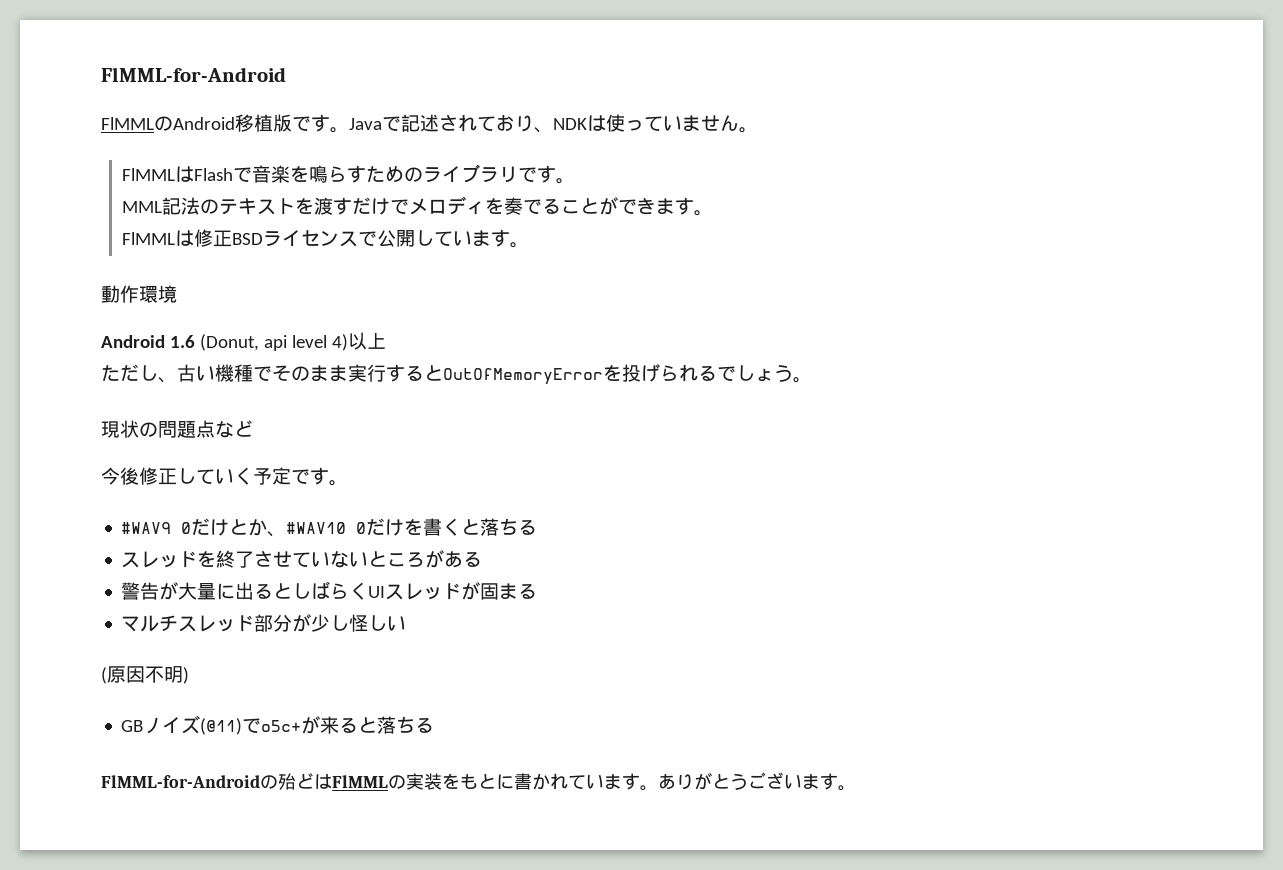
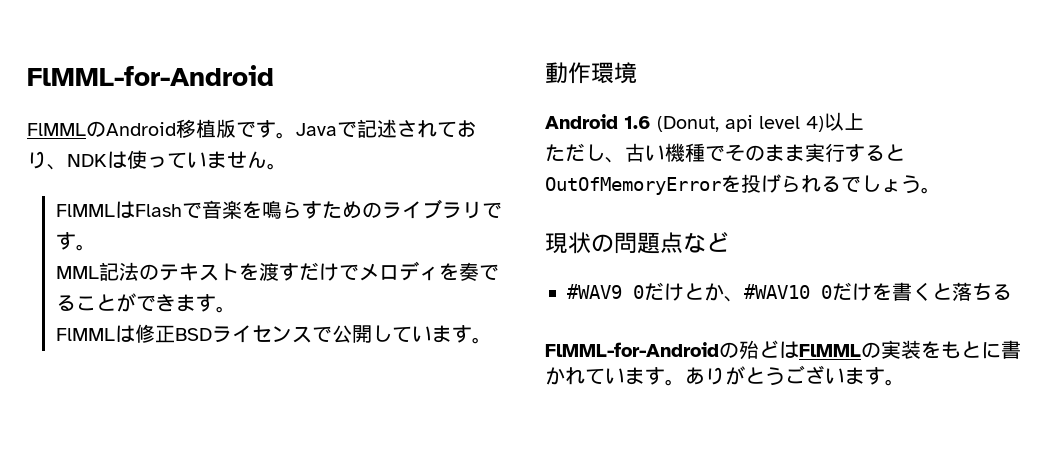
[101,467,348,486] // 今後修正していく予定です。 -> (729, 242) none
[121,550,483,568] [121,581,538,600] [121,614,407,632] [101,666,189,684] [121,715,435,735] // スレッドを終了させていないところがある // 警告が大量に出るとしばらくUIスレッドが固まる // マルチスレッド部分が少し怪しい // (原因不明) // GBノイズ(@11)でo5c+が来ると落ちる -> (1012, 292) none

